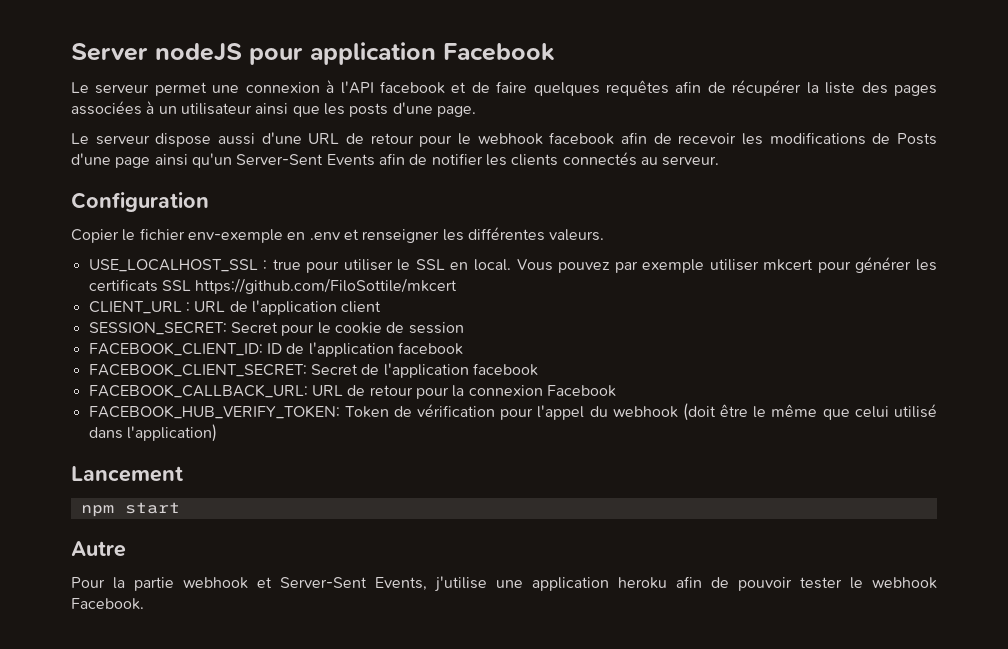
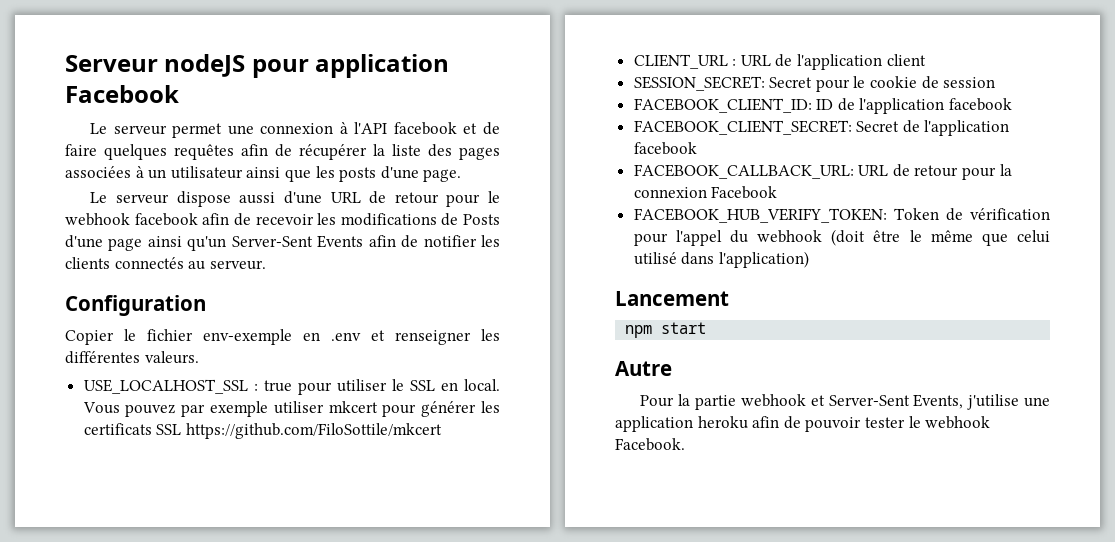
[71,43,148,61] Server -> [65,55,158,72] Serveur

